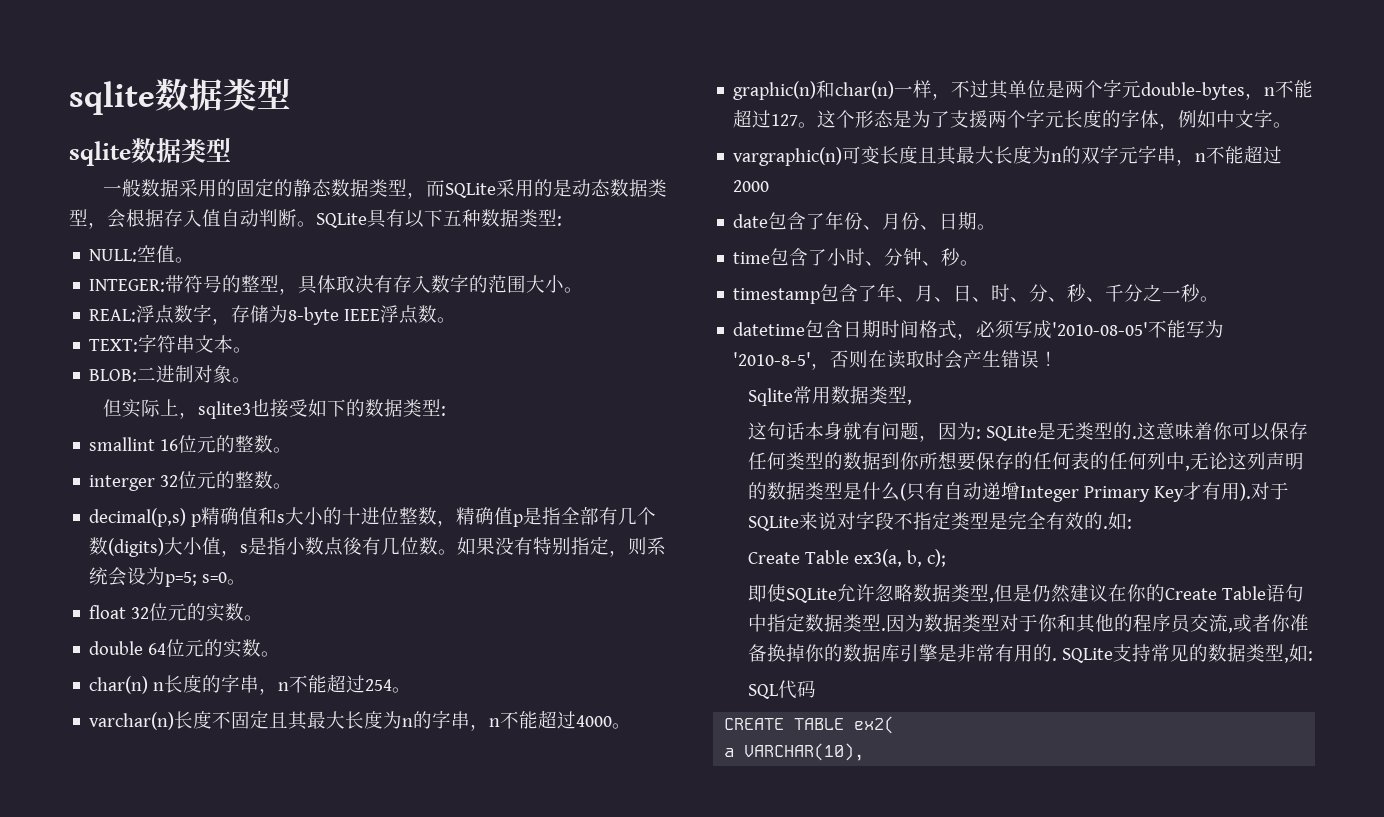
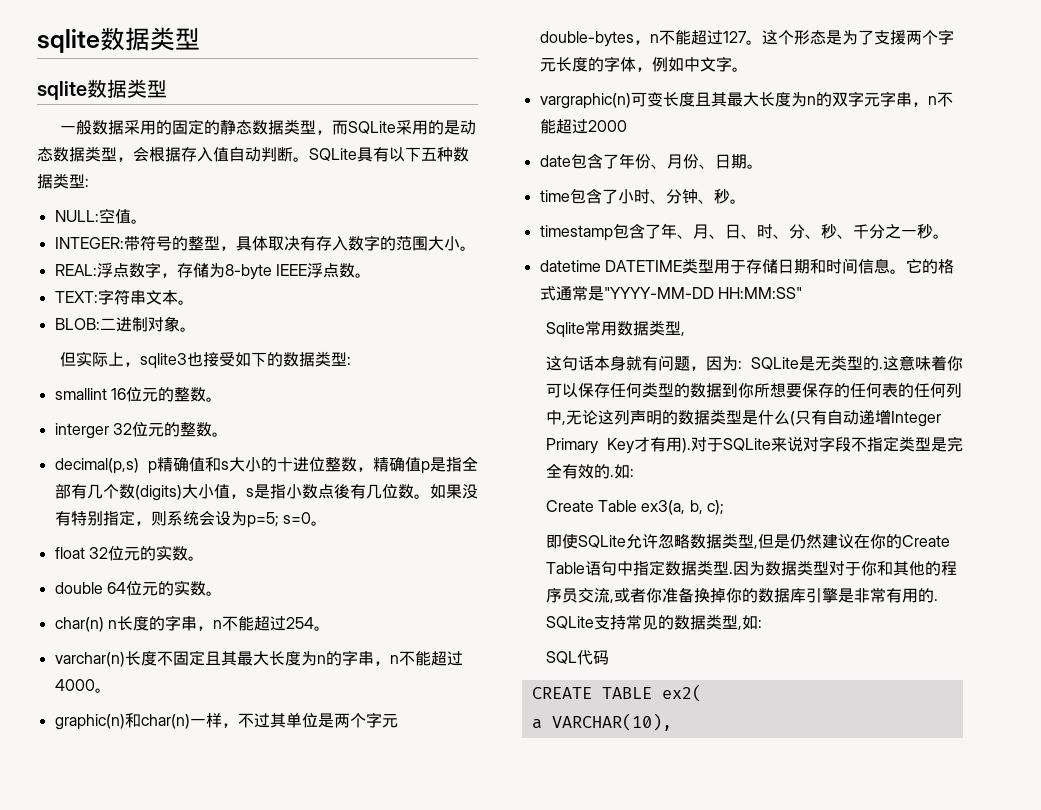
[805,320,1225,340] [733,350,1059,370] 包含日期时间格式，必须写成'2010-08-05'不能写为'2010-8-5'，否则在读取时会产生错误！ -> [604,258,954,274] [539,286,802,301] DATETIME类型用于存储日期和时间信息。它的格式通常是"YYYY-MM-DD HH:MM:SS"

